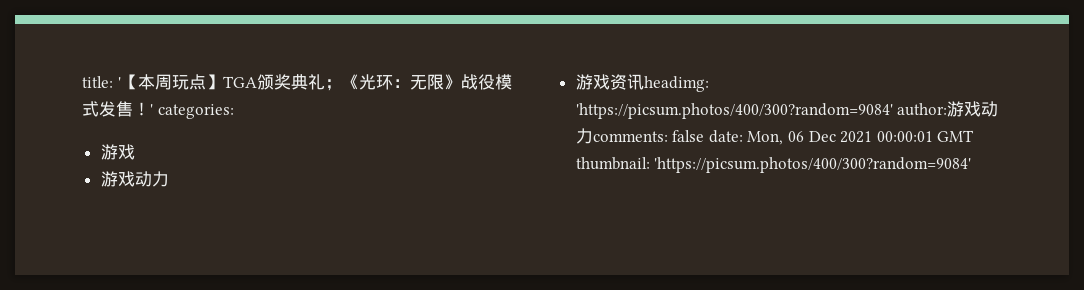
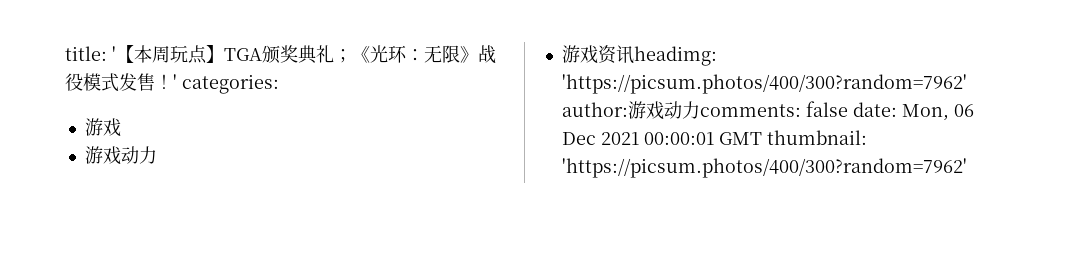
[575,103,893,119] 'https://picsum.photos/400/300?random=9084' -> [561,74,967,94] 'https://picsum.photos/400/300?random=7962'
[654,157,972,173] 'https://picsum.photos/400/300?random=9084' -> [561,158,967,178] 'https://picsum.photos/400/300?random=7962'

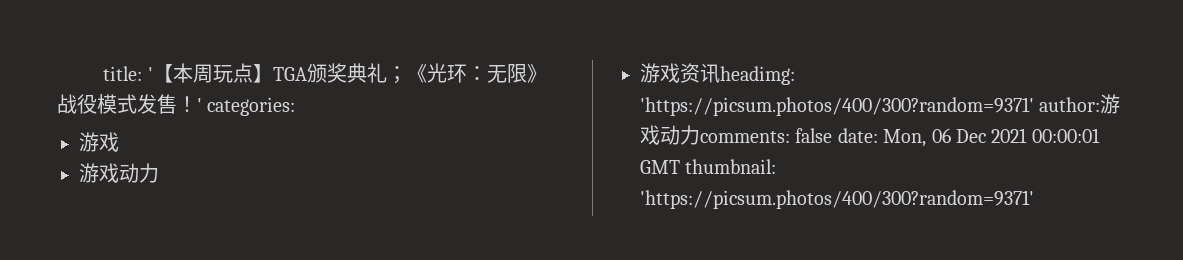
[561,74,967,94] 'https://picsum.photos/400/300?random=7962' -> [640,97,1034,116] 'https://picsum.photos/400/300?random=9371'
[561,158,967,178] 'https://picsum.photos/400/300?random=7962' -> [640,190,1034,209] 'https://picsum.photos/400/300?random=9371'

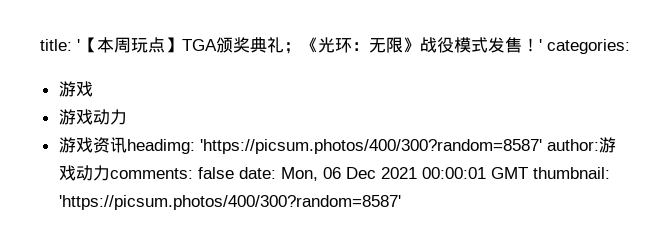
[640,97,1034,116] 'https://picsum.photos/400/300?random=9371' -> [199,139,542,154] 'https://picsum.photos/400/300?random=8587'
[640,190,1034,209] 'https://picsum.photos/400/300?random=9371' -> [58,195,401,210] 'https://picsum.photos/400/300?random=8587'

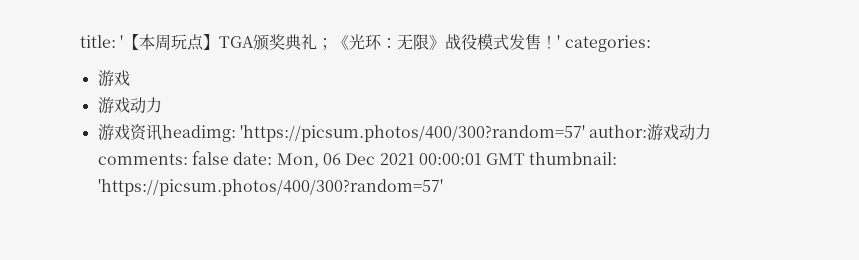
[199,139,542,154] 'https://picsum.photos/400/300?random=8587' -> [239,125,585,142] 'https://picsum.photos/400/300?random=57'
[58,195,401,210] 'https://picsum.photos/400/300?random=8587' -> [97,179,443,196] 'https://picsum.photos/400/300?random=57'

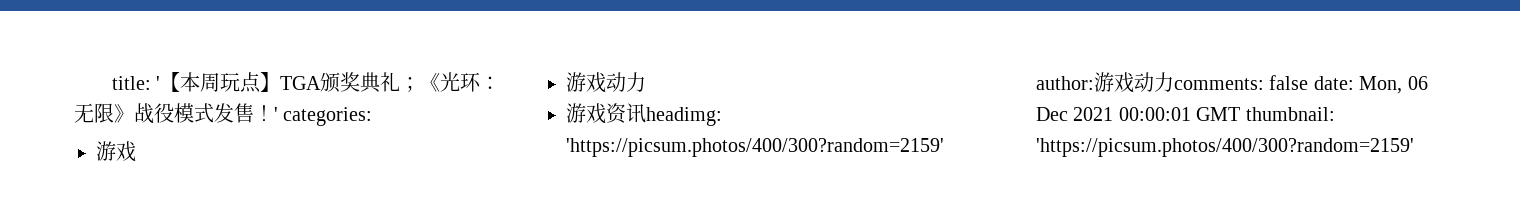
[239,125,585,142] 'https://picsum.photos/400/300?random=57' -> [566,138,944,157] 'https://picsum.photos/400/300?random=2159'
[97,179,443,196] 'https://picsum.photos/400/300?random=57' -> [1036,138,1414,157] 'https://picsum.photos/400/300?random=2159'

